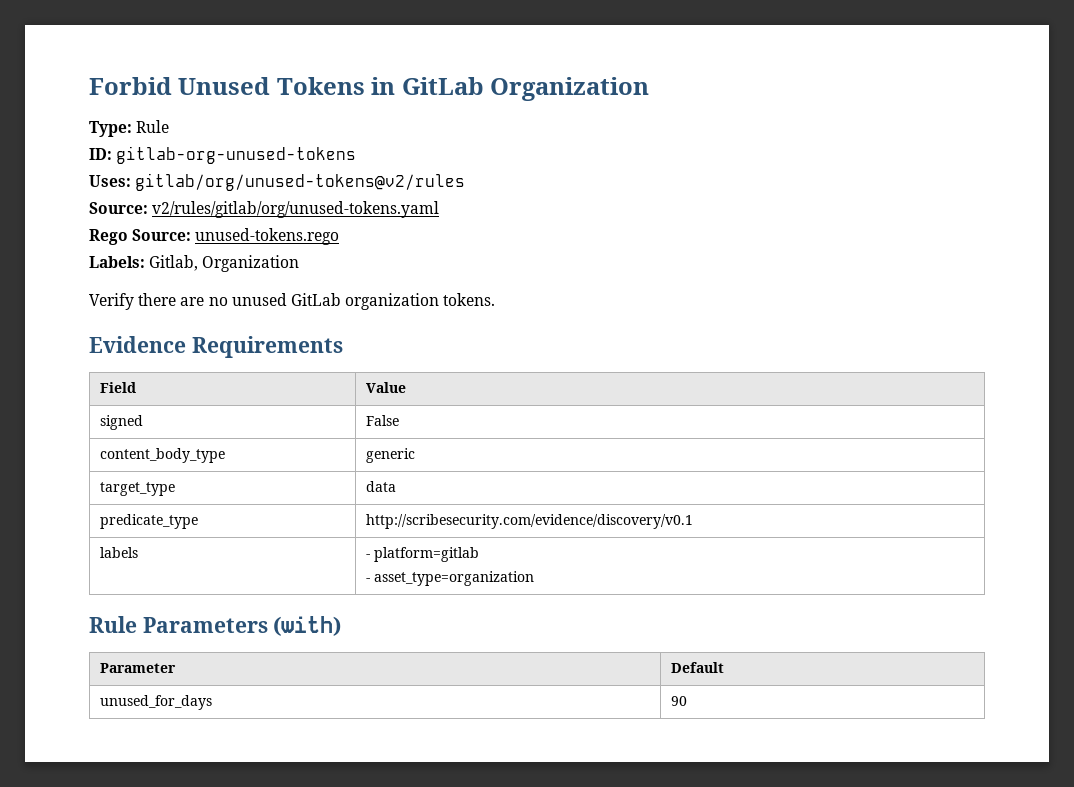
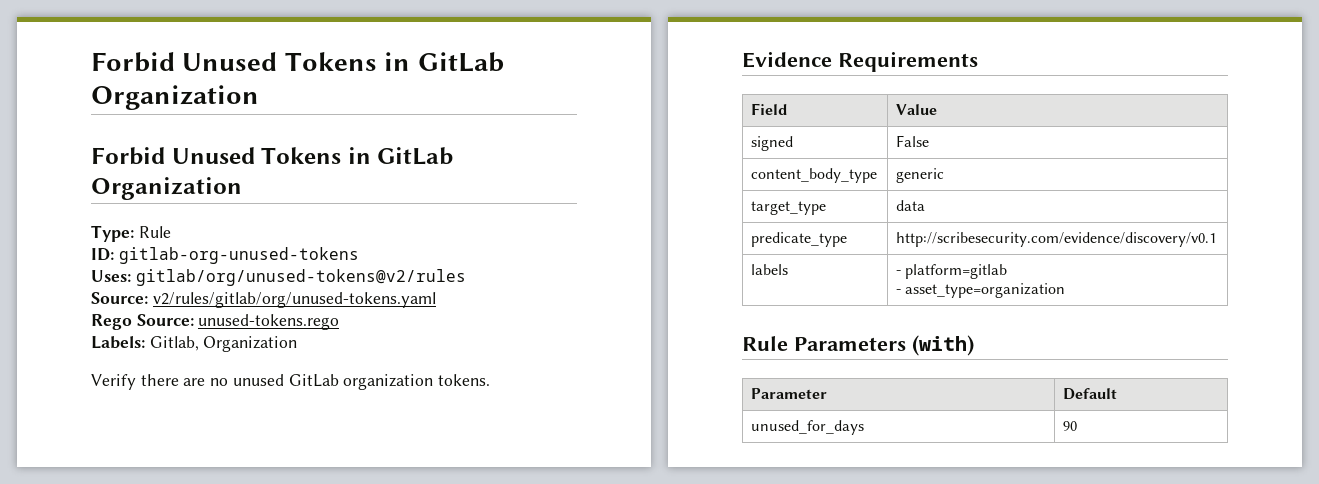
[89,77,650,101] Forbid Unused Tokens in GitLab Organization -> [91,52,504,72] [91,85,259,110] [91,147,454,165] [91,177,242,200] Forbid Unused Tokens in GitLab Organization // Forbid Unused Tokens in GitLab Organization

